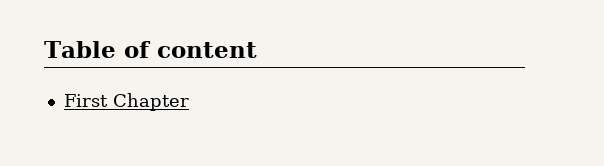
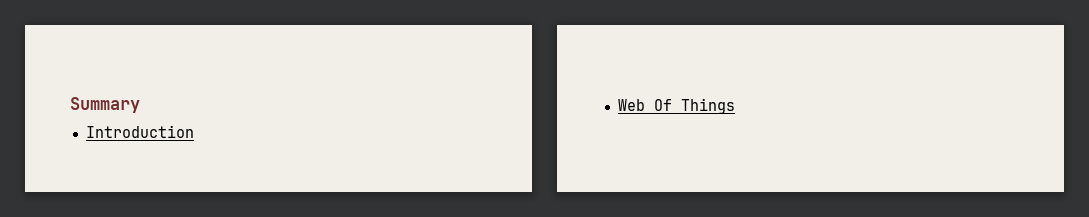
[44,41,257,58] [63,93,189,111] Table of content // First Chapter -> [70,97,140,113] [85,125,194,138] [617,98,735,114] Summary // Introduction // Web Of Things

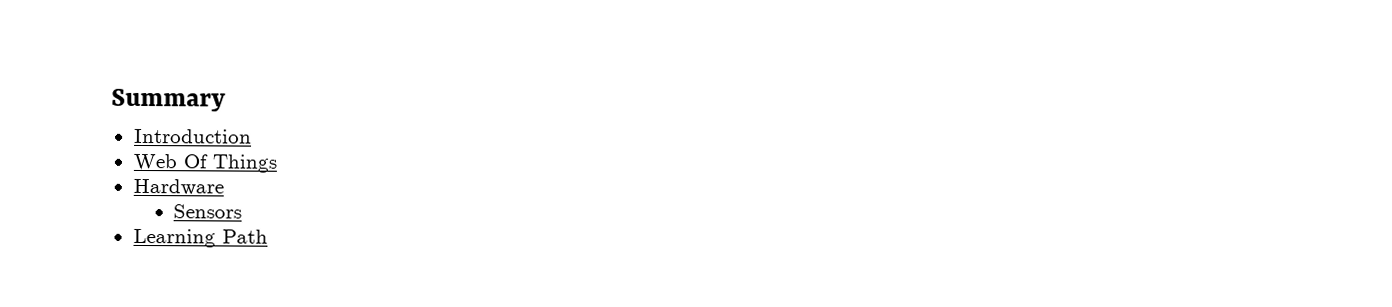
(735, 106) none -> [132,178,224,196] [173,204,243,219] [132,228,268,248] // Hardware // Sensors // Learning Path

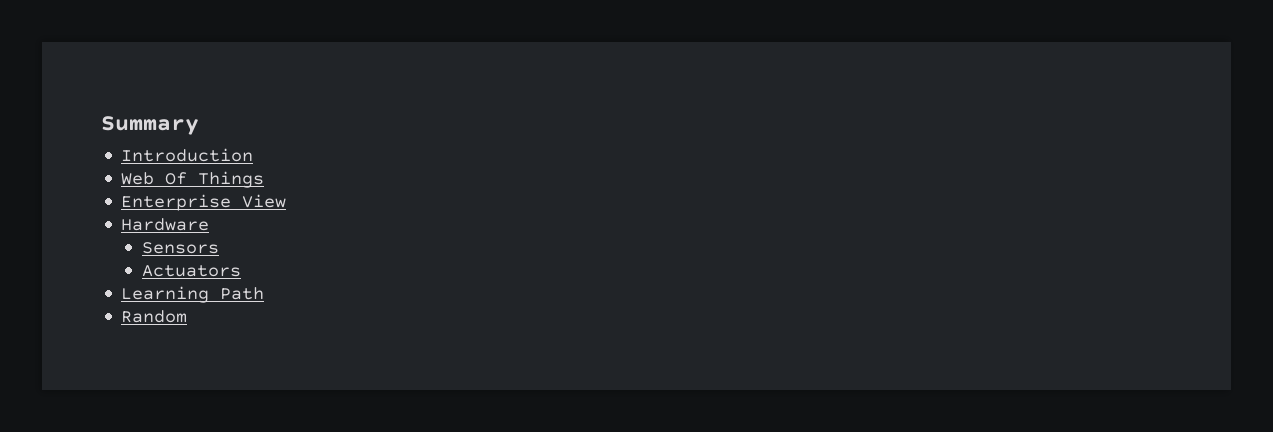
(277, 163) none -> [121,194,287,211] // Enterprise View
(243, 211) none -> [142,265,242,277] // Actuators
(268, 236) none -> [121,310,188,323] // Random

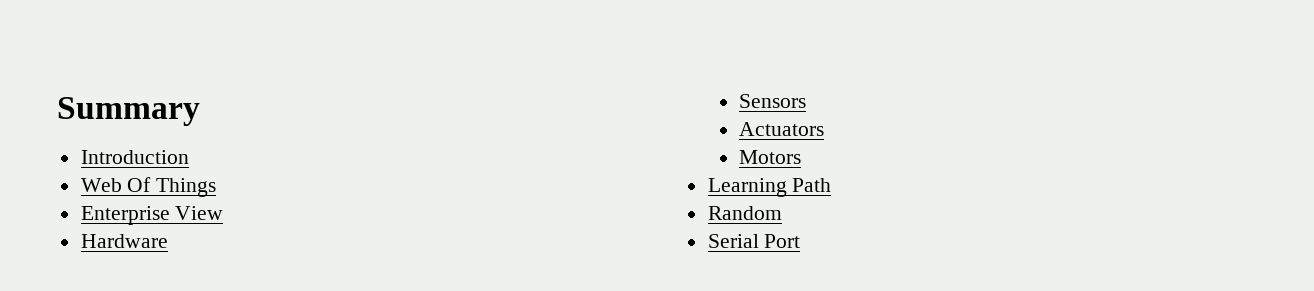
(242, 271) none -> [739,150,802,164] // Motors
(188, 316) none -> [707,234,801,248] // Serial Port

